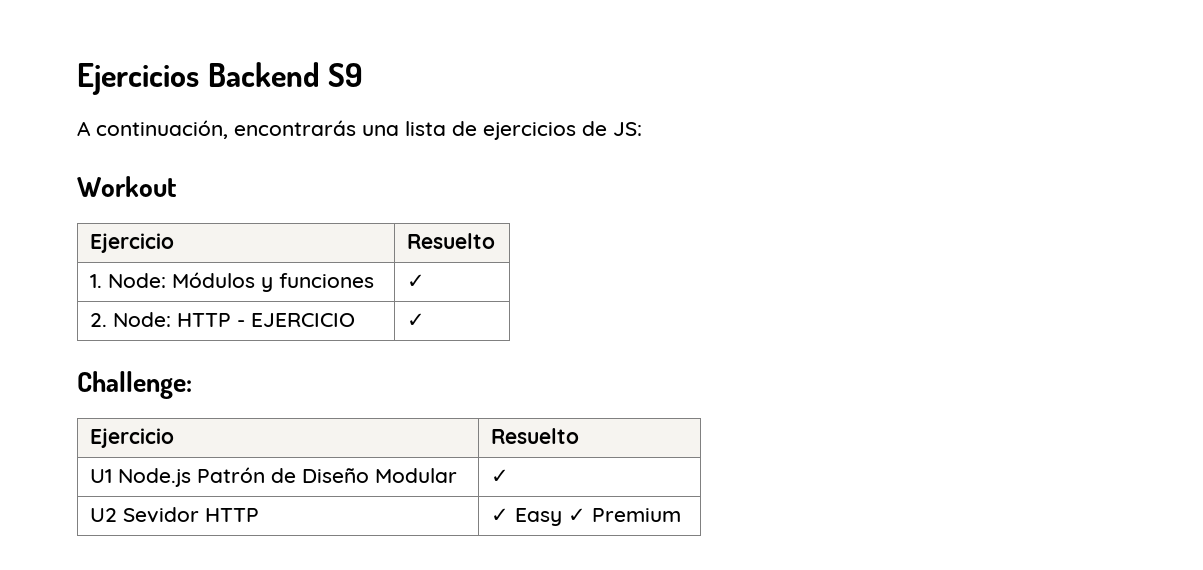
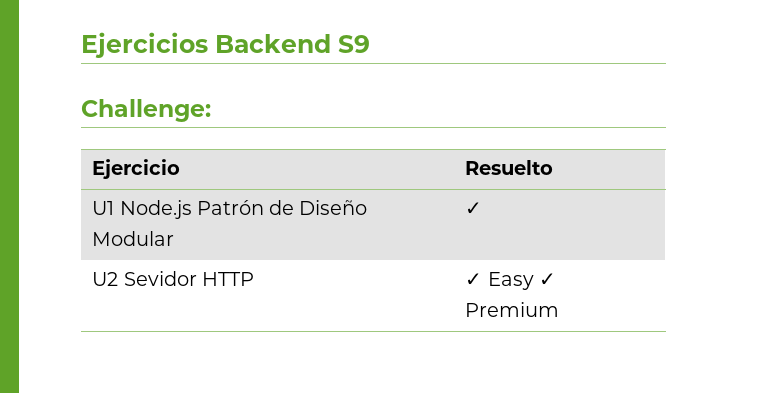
[77,120,642,140] [77,176,177,197] [90,233,175,253] [407,233,496,249] [90,272,375,292] [407,274,426,288] [90,312,356,327] [407,313,426,327] // A continuación, encontrarás una lista de ejercicios de JS: // Workout // Ejercicio | Resuelto // 1. Node: Módulos y funciones | ✓ // 2. Node: HTTP - EJERCICIO | ✓ -> (370, 44) none

